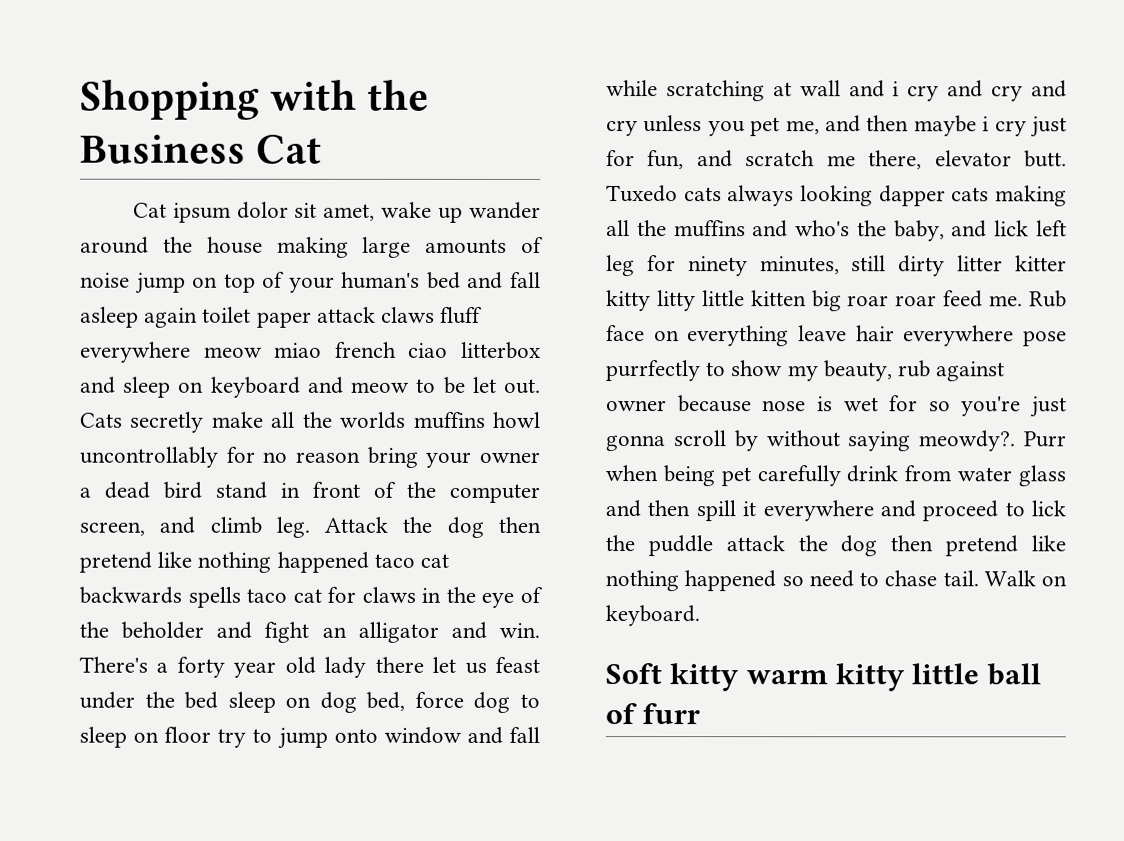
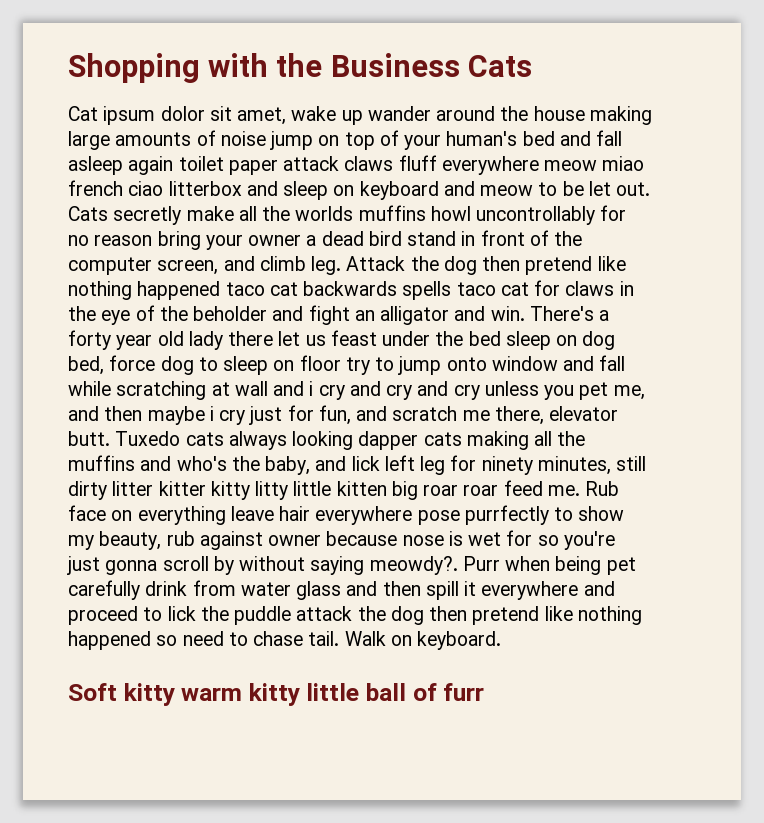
[256,134,323,164] Cat -> [467,55,532,77] Cats

